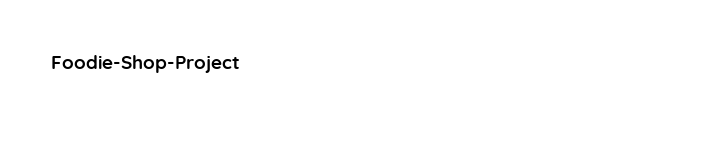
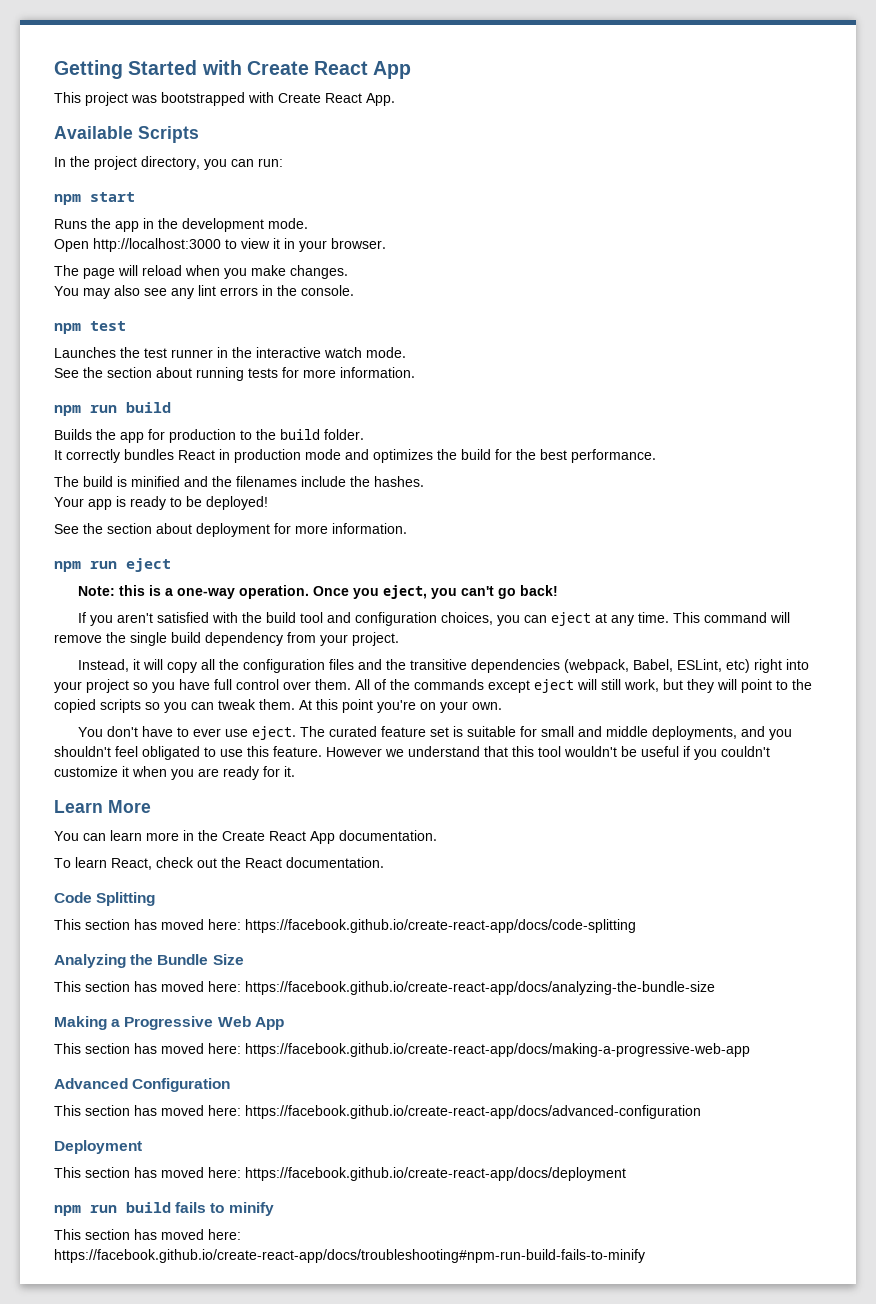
[51,55,240,73] Foodie-Shop-Project -> [54,60,412,79] [54,92,395,106] [54,126,199,143] [54,156,283,170] [54,192,135,205] [54,218,308,232] [54,238,386,252] [54,265,348,279] [54,285,354,299] [54,321,126,334] [54,347,406,358] [54,367,415,381] [54,402,171,416] [54,429,364,443] [54,449,656,463] [54,476,424,487] [54,496,268,510] [54,523,407,537] [54,558,171,572] [77,585,558,599] [77,612,790,626] [54,632,399,646] [77,659,809,673] [54,679,812,693] [54,699,502,713] [77,726,792,740] [54,746,770,760] [54,766,295,780] [54,800,151,813] [54,830,437,844] [54,857,384,870] [54,892,156,906] [54,919,636,933] [54,954,244,968] [54,981,715,995] [54,1016,284,1030] [54,1043,750,1057] [54,1078,231,1092] [54,1105,701,1119] [54,1140,142,1154] [54,1167,626,1181] [54,1202,274,1216] [54,1229,241,1240] [54,1249,645,1263] Getting Started with Create React App // This project was bootstrapped with Create React App. // Available Scripts // In the project directory, you can run: // npm start // Runs the app in the development mode. // Open http://localhost:3000 to view it in your browser. // The page will reload when you make changes. // You may also see any lint errors in the console. // npm test // Launches the test runner in the interactive watch mode. // See the section about running tests for more information. // npm run build // Builds the app for production to the build folder. // It correctly bundles React in production mode and optimizes the build for the best performance. // The build is minified and the filenames include the hashes. // Your app is ready to be deployed! // See the section about deployment for more information. // npm run eject // Note: this is a one-way operation. Once you eject, you can't go back! // If you aren't satisfied with the build tool and configuration choices, you can eject at any time. This command will remove the single build dependency from your project. // Instead, it will copy all the configuration files and the transitive dependencies (webpack, Babel, ESLint, etc) right into your project so you have full control over them. All of the commands except eject will still work, but they will point to the copied scripts so you can tweak them. At this point you're on your own. // You don't have to ever use eject. The curated feature set is suitable for small and middle deployments, and you shouldn't feel obligated to use this feature. However we understand that this tool wouldn't be useful if you couldn't customize it when you are ready for it. // Learn More // You can learn more in the Create React App documentation. // To learn React, check out the React documentation. // Code Splitting // This section has moved here: https://facebook.github.io/create-react-app/docs/code-splitting // Analyzing the Bundle Size // This section has moved here: https://facebook.github.io/create-react-app/docs/analyzing-the-bundle-size // Making a Progressive Web App // This section has moved here: https://facebook.github.io/create-react-app/docs/making-a-progressive-web-app // Advanced Configuration // This section has moved here: https://facebook.github.io/create-react-app/docs/advanced-configuration // Deployment // This section has moved here: https://facebook.github.io/create-react-app/docs/deployment // npm run build fails to minify // This section has moved here: https://facebook.github.io/create-react-app/docs/troubleshooting#npm-run-build-fails-to-minify

